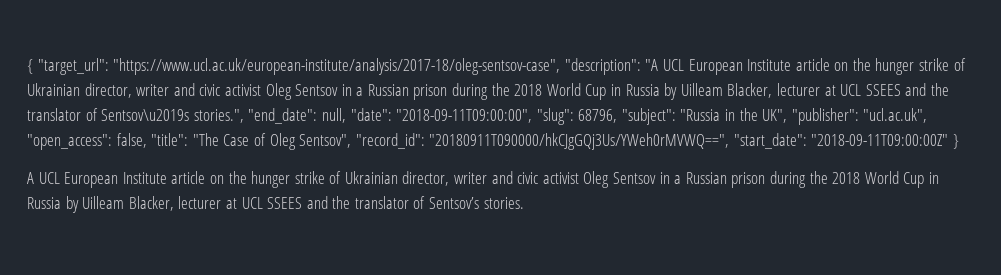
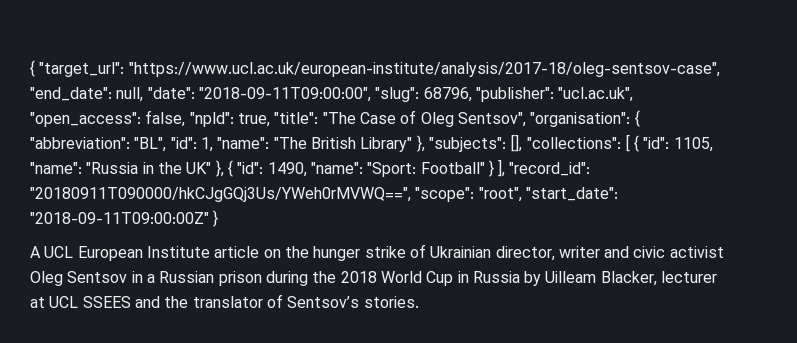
[564,58,966,75] [27,83,949,100] [27,108,244,123] "description": "A UCL European Institute article on the hunger strike of Ukrainian director, writer and civic activist Oleg Sentsov in a Russian prison during the 2018 World Cup in Russia by Uilleam Blacker, lecturer at UCL SSEES and the translator of Sentsov\u2019s stories.", -> (720, 69) none
[621,108,788,125] "subject": "Russia in the UK", -> (472, 94) none
(147, 140) none -> [189,112,270,127] "npld": true,
[355,133,730,150] "record_id": "20180911T090000/hkCJgGQj3Us/YWeh0rMVWQ==", -> [530,110,640,127] [30,134,713,152] [30,159,591,177] [30,187,522,202] "organisation": { "abbreviation": "BL", "id": 1, "name": "The British Library" }, "subjects": [], "collections": [ { "id": 1105, "name": "Russia in the UK" }, { "id": 1490, "name": "Sport: Football" } ], "record_id": "20180911T090000/hkCJgGQj3Us/YWeh0rMVWQ==", "scope": "root",

